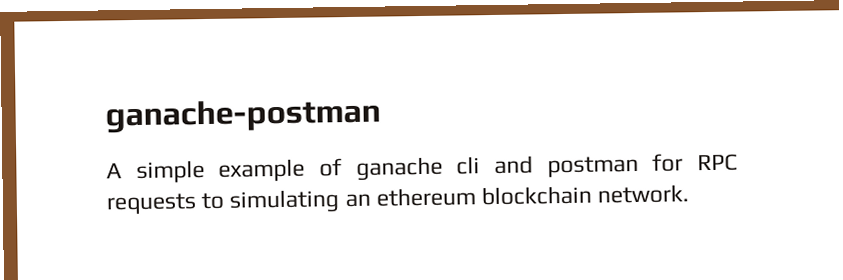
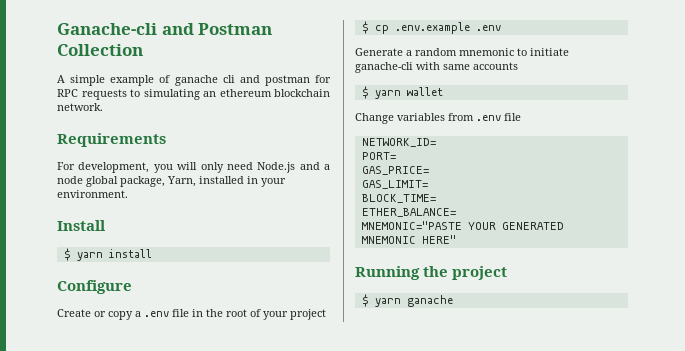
[105,98,381,134] ganache-postman -> [57,23,273,35] [57,44,143,56] Ganache-cli and Postman Collection
(690, 194) none -> [57,133,166,147] [57,162,330,173] [57,176,286,187] [57,190,128,198] [57,220,106,231] [63,248,152,261] [57,280,132,294] [57,309,326,320] [361,21,501,34] [355,48,569,56] [355,62,518,73] [361,86,443,99] [355,113,521,124] [361,138,436,147] [361,152,396,160] [361,166,429,175] [361,180,428,189] [361,194,436,203] [361,208,456,217] [361,221,564,230] [361,235,456,244] [355,266,508,280] [361,294,453,307] // Requirements // For development, you will only need Node.js and a node global package, Yarn, installed in your environment. // Install // $ yarn install // Configure // Create or copy a .env file in the root of your project // $ cp .env.example .env // Generate a random mnemonic to initiate ganache-cli with same accounts // $ yarn wallet // Change variables from .env file // NETWORK_ID= // PORT= // GAS_PRICE= // GAS_LIMIT= // BLOCK_TIME= // ETHER_BALANCE= // MNEMONIC="PASTE YOUR GENERATED MNEMONIC HERE" // Running the project // $ yarn ganache

